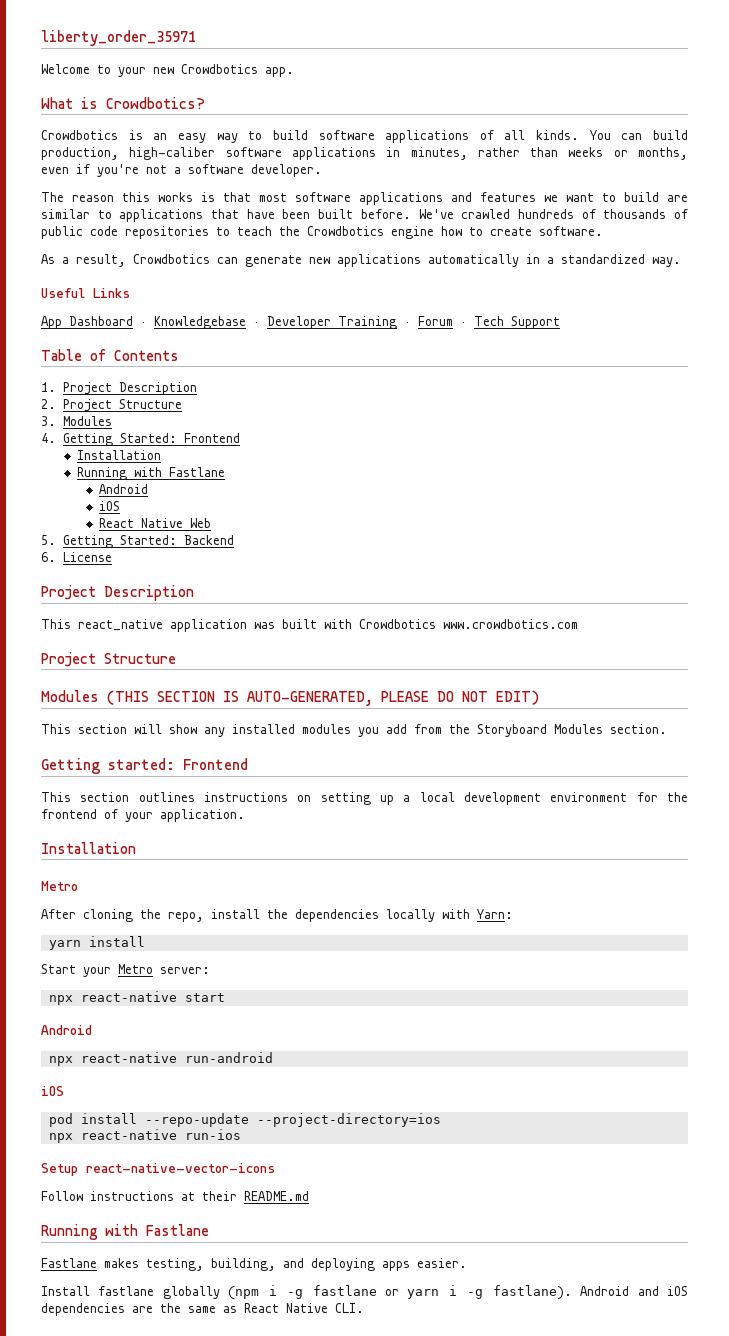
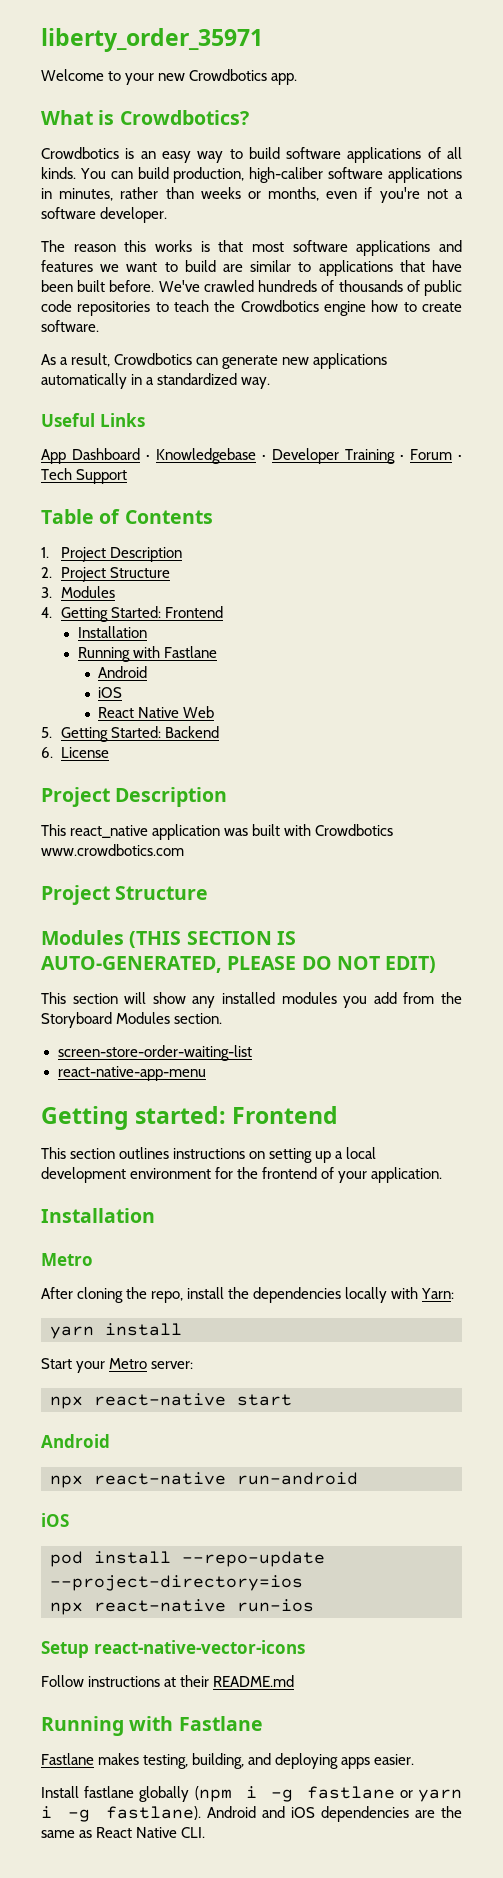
(667, 729) none -> [57,1045,252,1061] [57,1066,206,1081] // screen-store-order-waiting-list // react-native-app-menu

